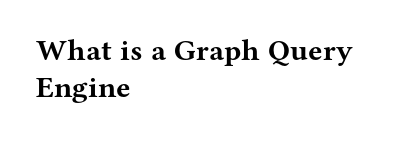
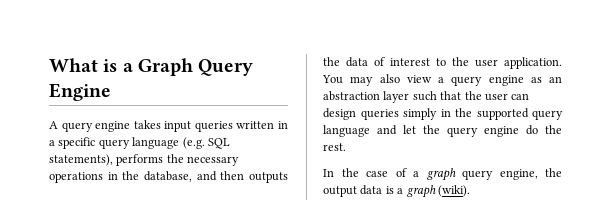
(131, 90) none -> [49,120,288,132] [49,137,230,149] [49,154,240,166] [49,171,288,183] [323,57,562,69] [322,74,562,86] [323,91,530,103] [323,108,563,120] [323,125,562,137] [323,143,346,151] [323,168,562,181] [323,185,470,198] // A query engine takes input queries written in a specific query language (e.g. SQL statements), performs the necessary operations in the database, and then outputs the data of interest to the user application. You may also view a query engine as an abstraction layer such that the user can design queries simply in the supported query language and let the query engine do the rest. // In the case of a graph query engine, the output data is a graph (wiki).

